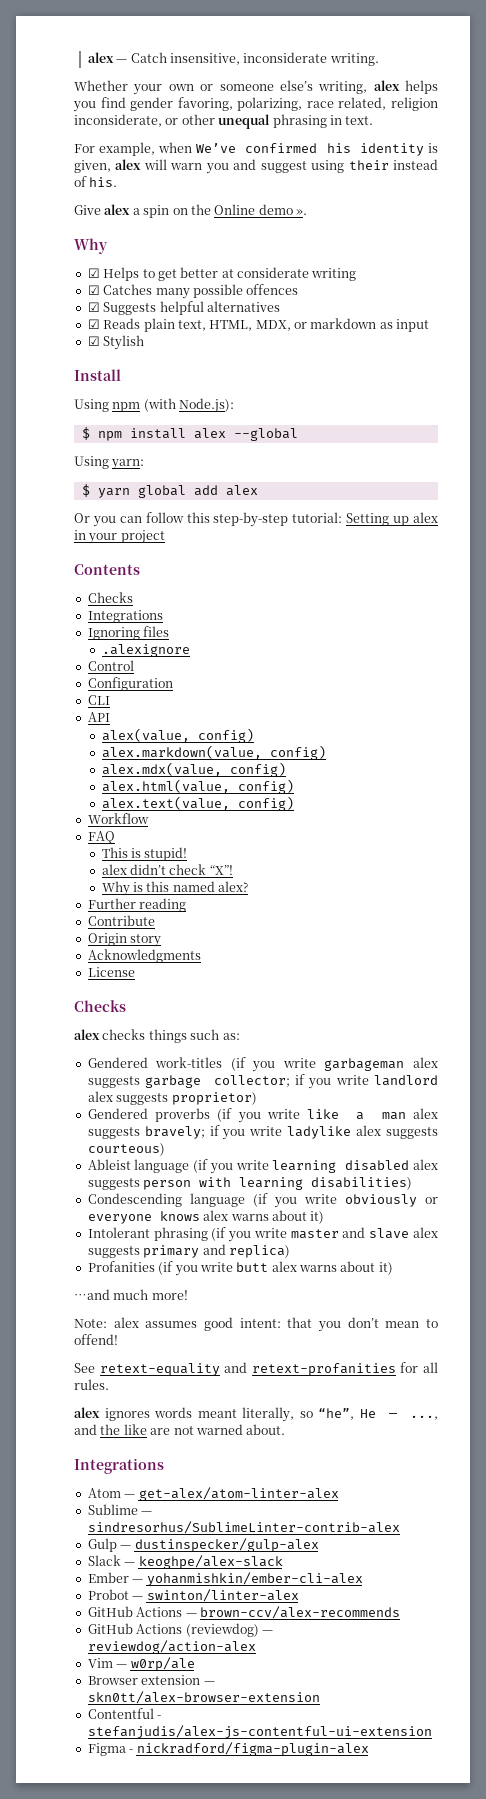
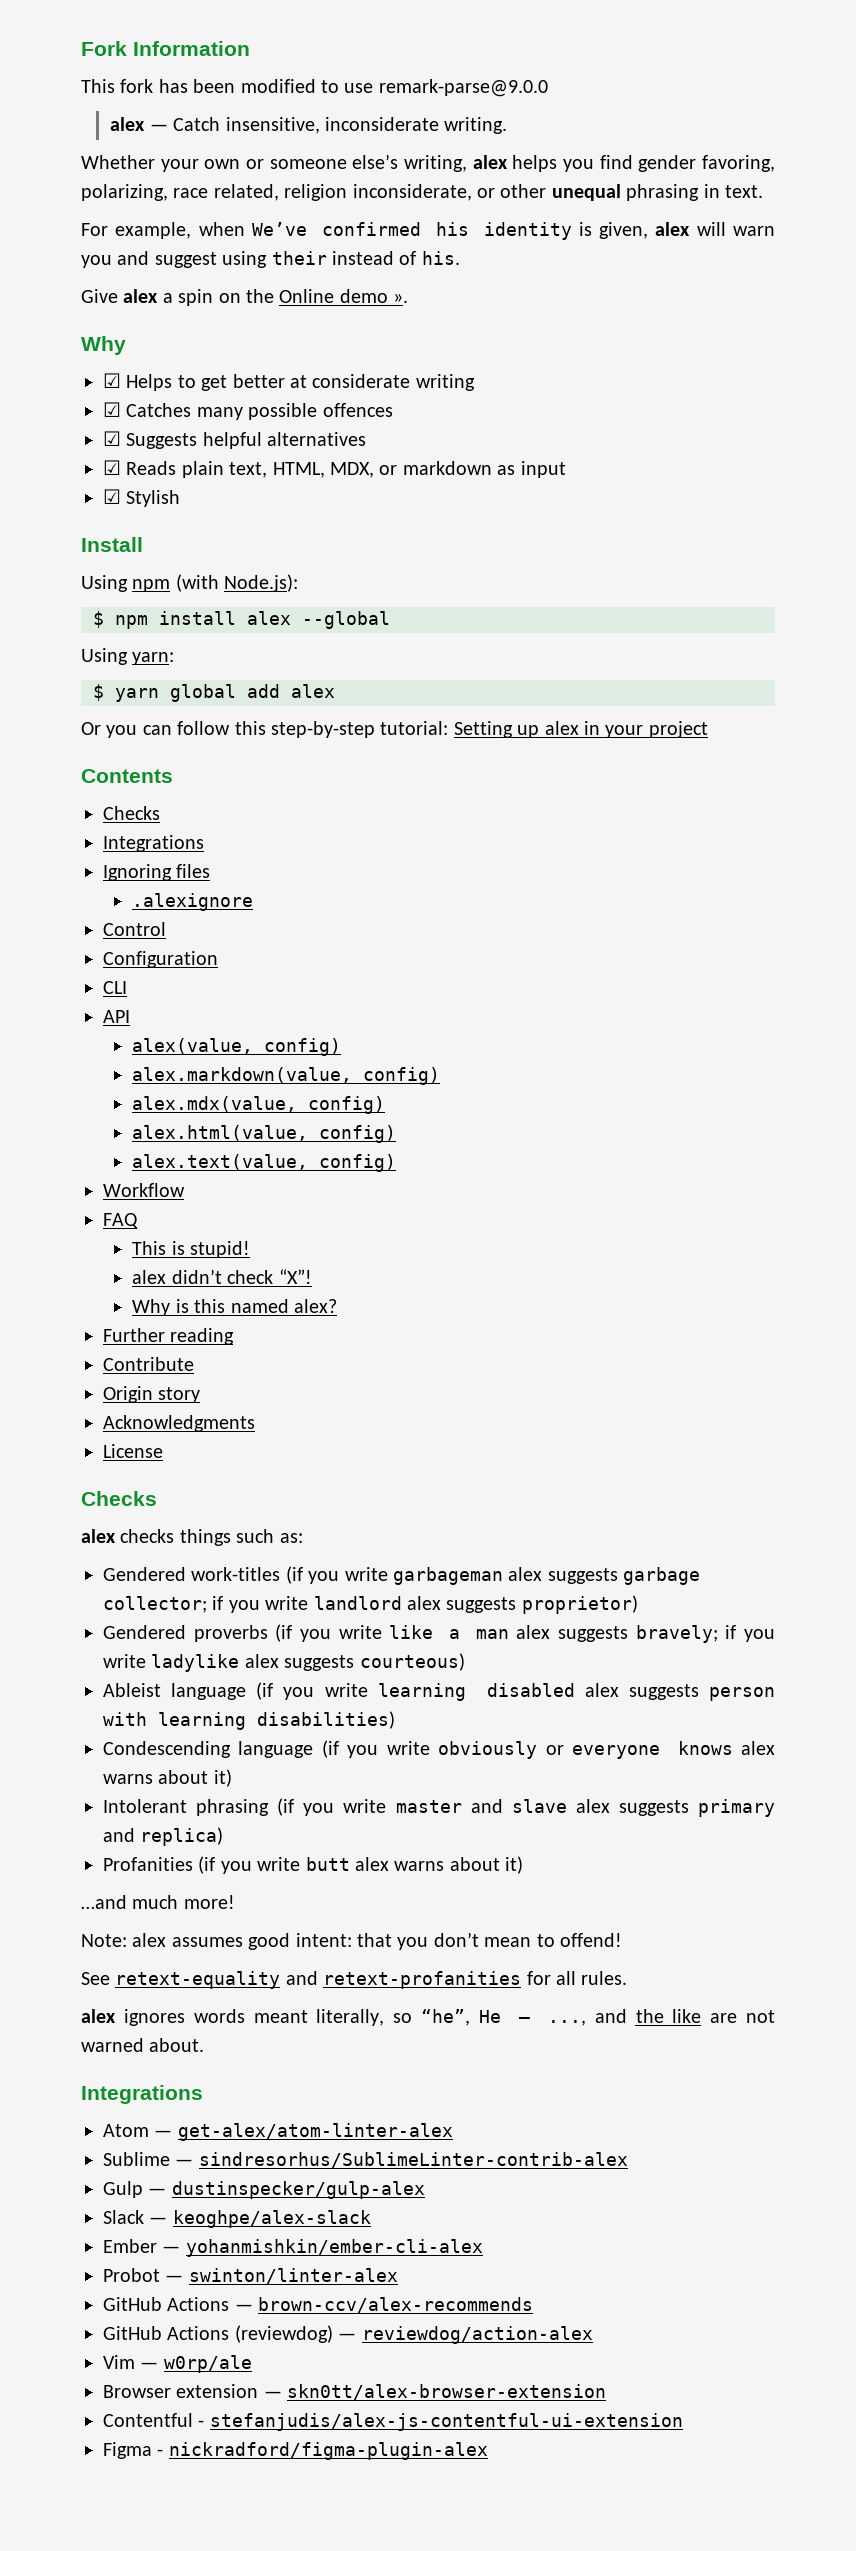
(87, 57) none -> [81,41,250,56] [81,79,548,97] Fork Information // This fork has been modified to use remark-parse@9.0.0 //

